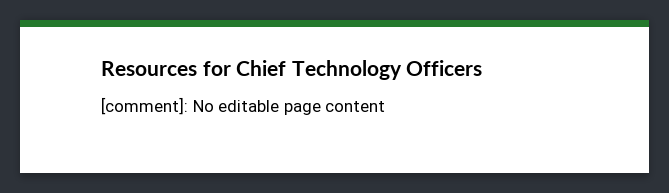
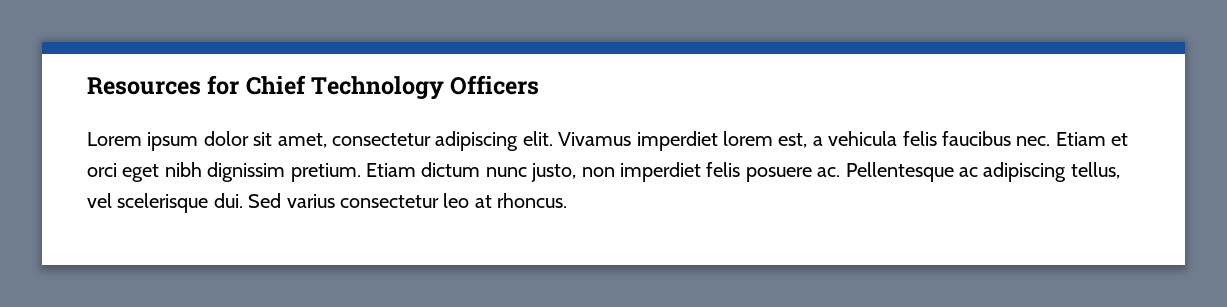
[101,97,386,115] [comment]: No editable page content -> [87,131,1129,151] [87,162,1120,182] [87,193,568,213] Lorem ipsum dolor sit amet, consectetur adipiscing elit. Vivamus imperdiet lorem est, a vehicula felis faucibus nec. Etiam et orci eget nibh dignissim pretium. Etiam dictum nunc justo, non imperdiet felis posuere ac. Pellentesque ac adipiscing tellus, vel scelerisque dui. Sed varius consectetur leo at rhoncus.

